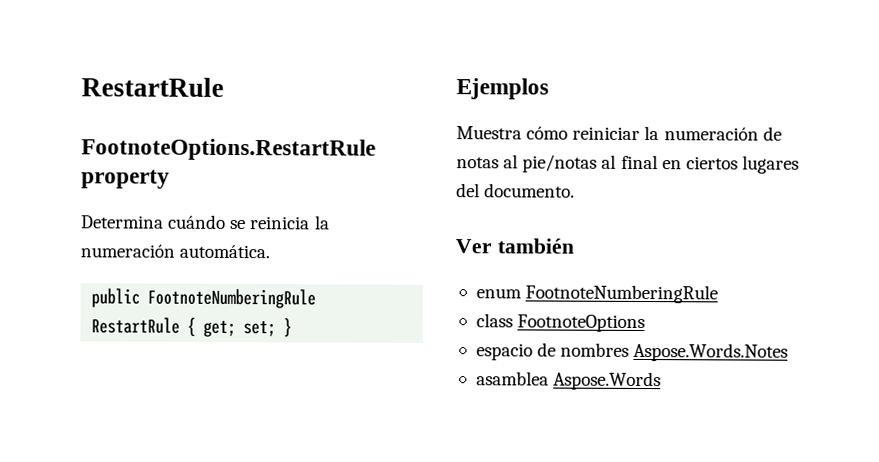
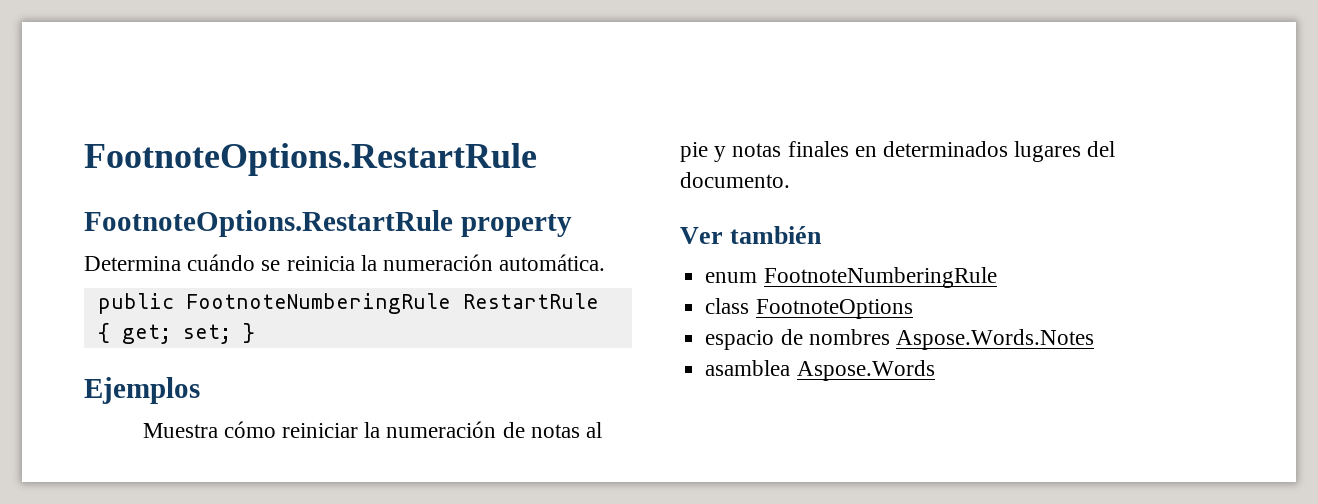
[81,77,224,97] RestartRule -> [84,143,537,176] FootnoteOptions.RestartRule
[522,154,738,173] pie/notas al final en ciertos -> [680,141,1009,162] pie y notas finales en determinados

